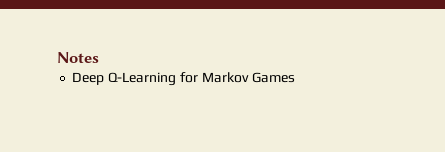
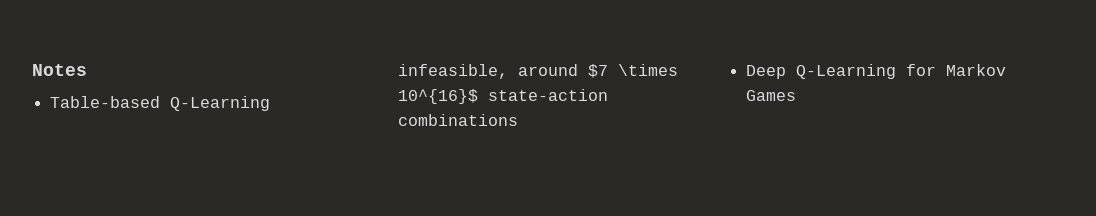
(99, 57) none -> [50,96,271,111] [398,64,679,79] [398,89,609,104] [398,114,519,126] // Table-based Q-Learning infeasible, around $7 \times 10^{16}$ state-action combinations

